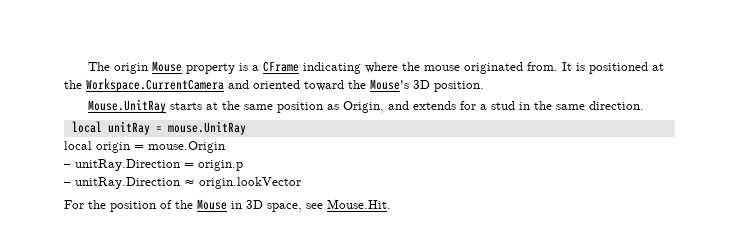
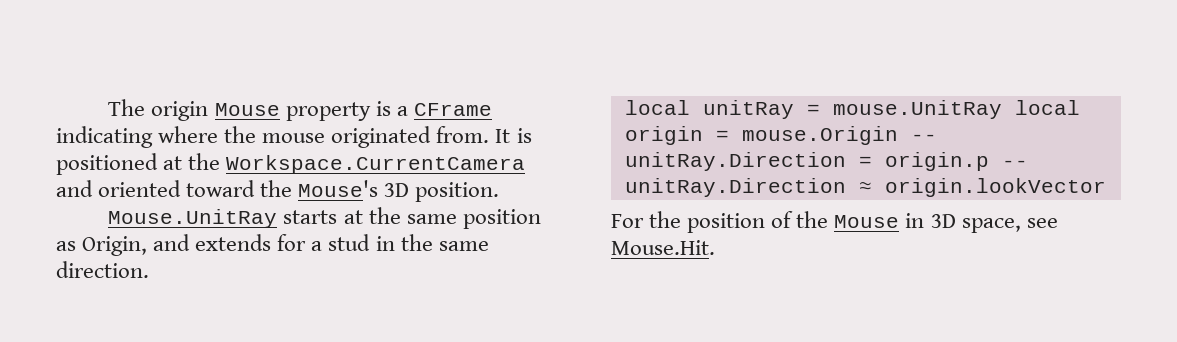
(246, 128) // -> (1002, 109) none
[64,164,71,168] // – -> [910,134,937,141] --
[64,182,71,186] // – -> [1001,160,1028,167] --

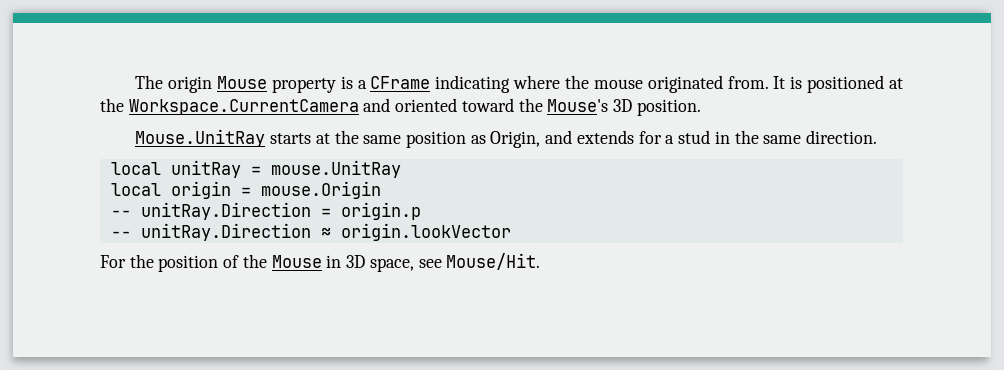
(1002, 109) none -> (401, 169) //
(898, 135) none -> (381, 190) //
(989, 161) none -> (421, 211) //
[611,240,715,255] Mouse.Hit. -> [446,253,541,270] Mouse/Hit.

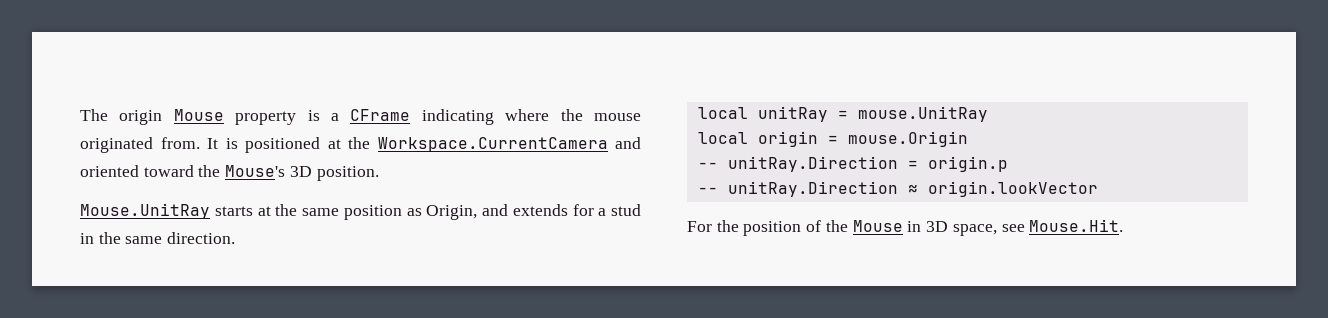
[446,253,541,270] Mouse/Hit. -> [1029,219,1124,232] Mouse.Hit.

